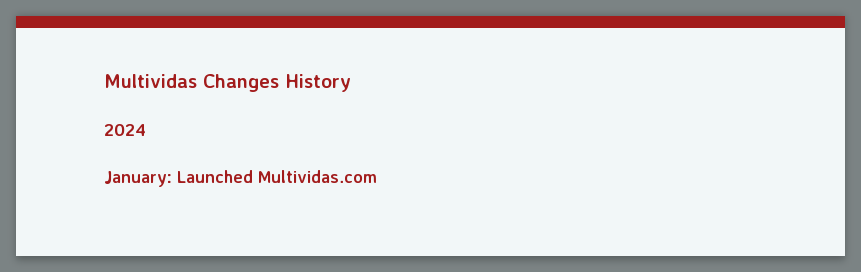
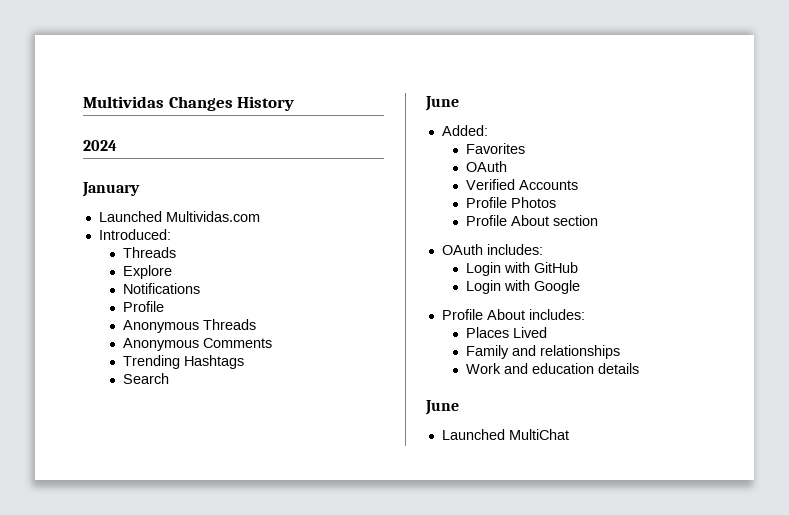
[104,171,172,187] January: -> [82,182,140,197] January //
(377, 176) none -> [98,229,171,240] [122,247,176,258] [122,265,172,279] [122,283,200,294] [122,301,164,312] [122,319,256,333] [122,338,272,351] [122,355,244,369] [122,373,169,384] [425,96,459,111] [441,125,488,136] [465,143,525,154] [465,161,507,172] [465,179,578,190] [465,197,556,208] [465,215,598,226] [441,244,543,255] [465,262,578,276] [465,280,580,294] [441,309,585,320] [465,327,547,338] [465,345,620,359] [465,363,639,374] [425,400,459,415] [441,429,569,440] // Introduced: // Threads // Explore // Notifications // Profile // Anonymous Threads // Anonymous Comments // Trending Hashtags // Search // June // Added: // Favorites // OAuth // Verified Accounts // Profile Photos // Profile About section // OAuth includes: // Login with GitHub // Login with Google // Profile About includes: // Places Lived // Family and relationships // Work and education details // June // Launched MultiChat

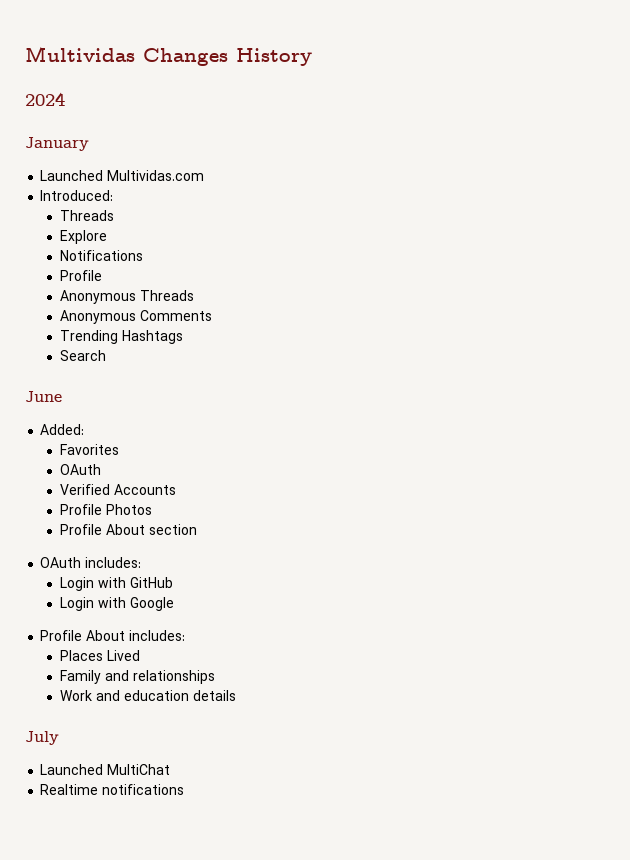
[425,400,459,415] June -> [25,731,59,745] July
(569, 434) none -> [40,784,185,795] // Realtime notifications

